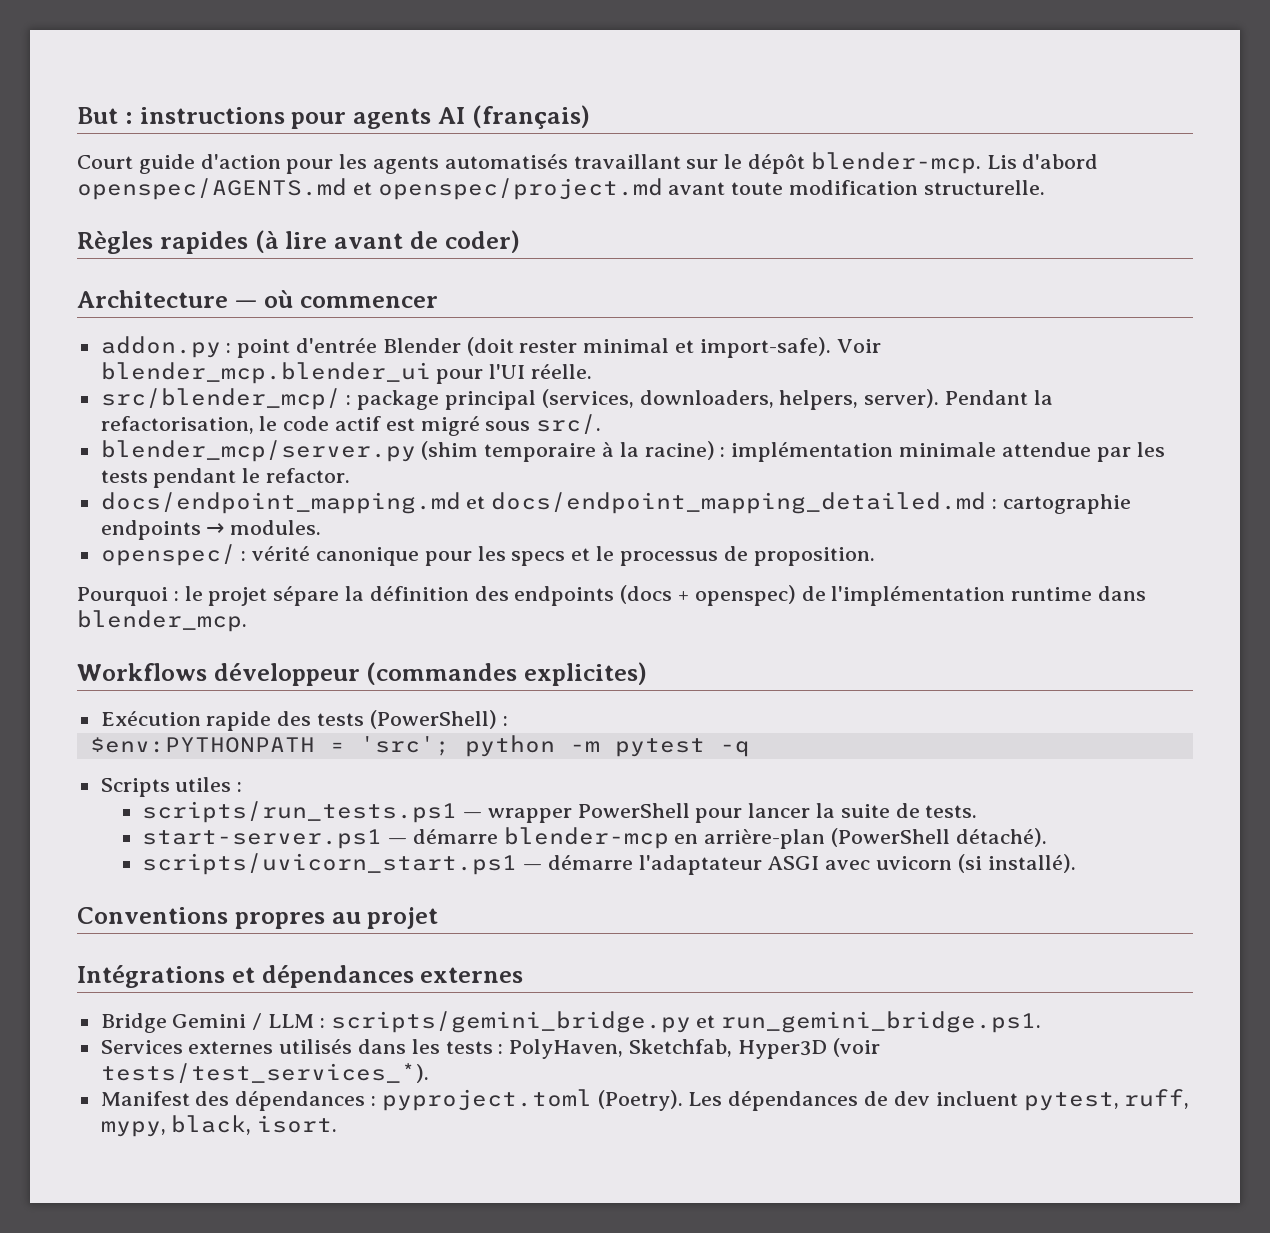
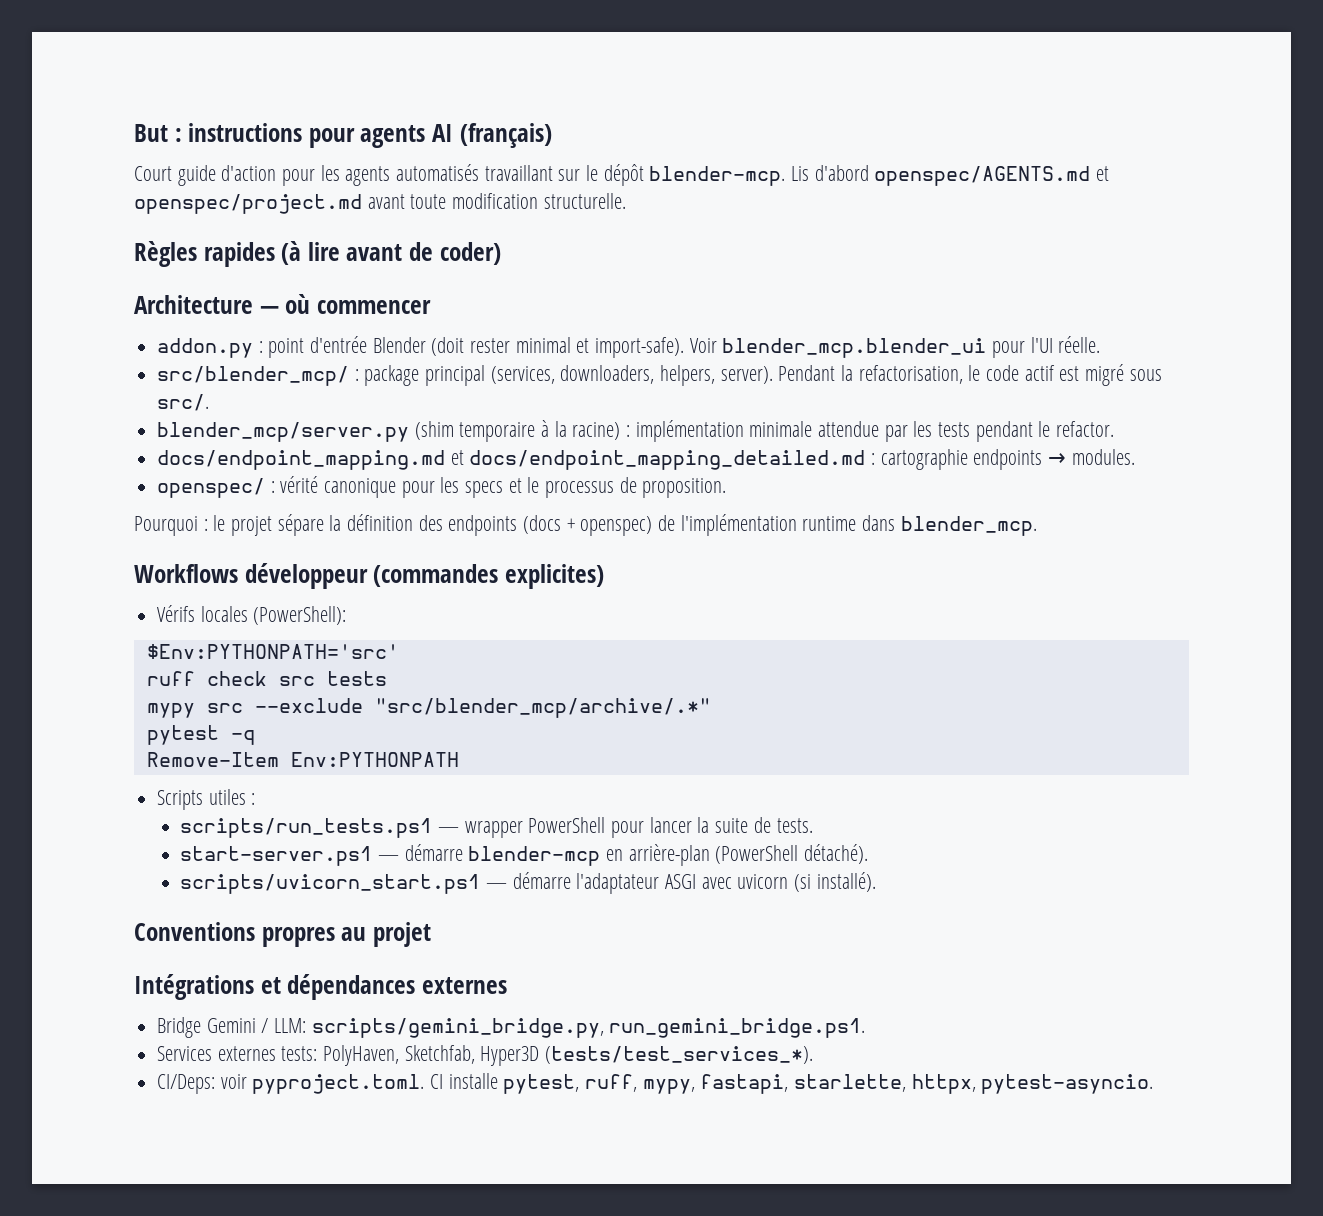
[100,710,508,731] [89,735,600,757] Exécution rapide des tests (PowerShell) : // $env:PYTHONPATH = 'src'; python -m -> [157,605,347,625] [146,644,399,659] [146,671,387,686] [146,698,711,718] Vérifs locales (PowerShell): // $Env:PYTHONPATH='src' // ruff check src tests // mypy src --exclude "src/blender_mcp/archive/.*" //
(750, 749) none -> [146,752,459,767] // Remove-Item Env:PYTHONPATH
[268,1011,716,1033] LLM : scripts/gemini_bridge.py et -> [274,1018,604,1038] LLM: scripts/gemini_bridge.py,
[279,1038,880,1059] [100,1063,429,1083] [100,1089,1190,1111] [100,1115,338,1137] utilisés dans les tests : PolyHaven, Sketchfab, Hyper3D (voir tests/test_services_*). // Manifest des dépendances : pyproject.toml (Poetry). Les dépendances de dev incluent pytest, ruff, mypy, black, isort. -> [281,1045,814,1066] [157,1073,1154,1094] tests: PolyHaven, Sketchfab, Hyper3D (tests/test_services_*). // CI/Deps: voir pyproject.toml. CI installe pytest, ruff, mypy, fastapi, starlette, httpx, pytest-asyncio.

